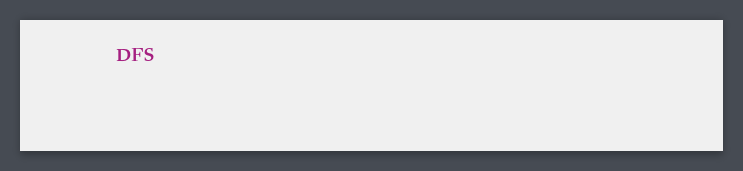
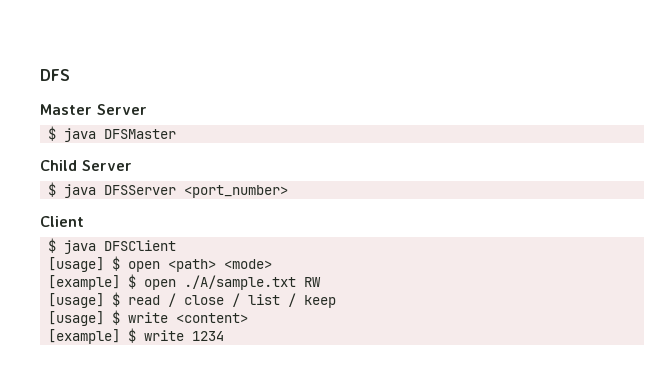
(154, 54) none -> [40,104,147,115] [48,126,177,142] [40,160,132,171] [48,182,289,198] [40,216,84,227] [48,238,177,254] [48,256,273,272] [48,274,322,290] [48,292,337,308] [48,310,249,326] [48,328,225,344] // Master Server // $ java DFSMaster // Child Server // $ java DFSServer <port_number> // Client // $ java DFSClient // [usage] $ open <path> <mode> // [example] $ open ./A/sample.txt RW // [usage] $ read / close / list / keep // [usage] $ write <content> // [example] $ write 1234

